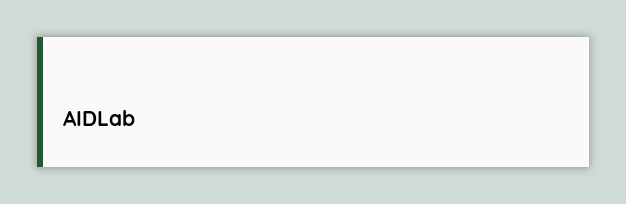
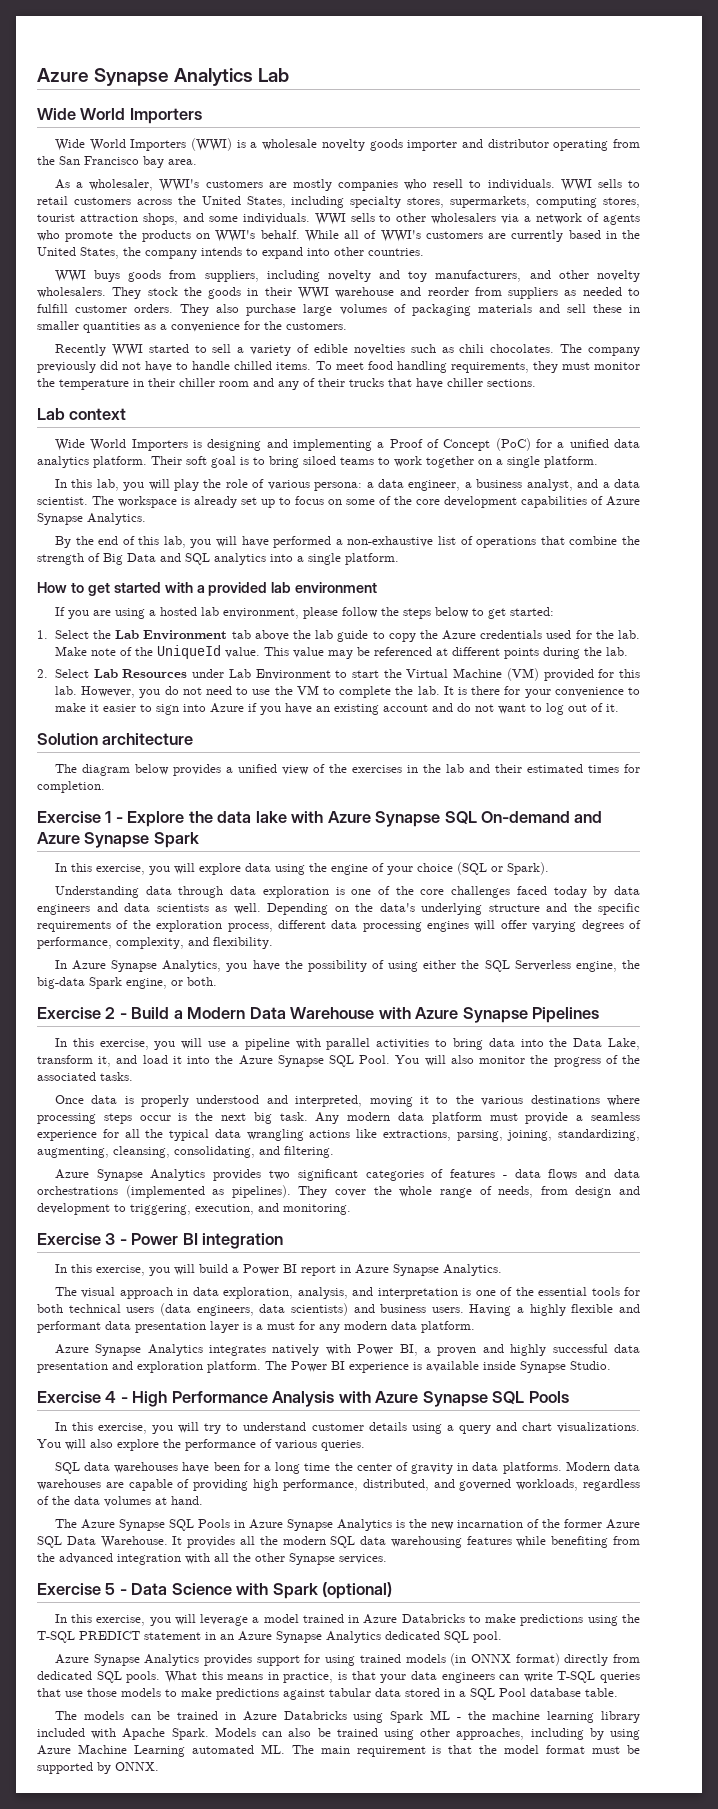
[63,110,135,126] AIDLab -> [37,68,290,86] [37,108,202,124] [54,138,641,151] [37,156,197,168] [54,179,640,191] [37,196,641,208] [37,213,640,225] [37,230,640,242] [37,247,424,259] [54,270,640,282] [37,287,640,299] [37,304,640,316] [37,321,347,333] [54,344,641,356] [37,361,640,373] [37,378,536,390] [37,408,127,420] [54,438,640,451] [37,456,598,468] [54,479,641,491] [37,496,640,508] [37,513,146,525] [54,536,640,548] [37,553,399,565] [37,582,378,596] [54,607,554,619] [37,630,640,642] [54,645,628,659] [37,668,641,681] [54,685,641,698] [54,703,619,715] [37,733,194,745] [54,764,640,776] [37,781,105,793] [37,811,603,827] [37,832,199,848] [54,862,549,875] [54,886,640,898] [37,903,640,915] [37,920,641,932] [37,937,273,949] [54,960,640,972] [37,977,217,989] [37,1007,600,1023] [54,1038,641,1050] [37,1055,640,1067] [37,1072,133,1081] [54,1095,640,1107] [37,1112,640,1124] [37,1129,640,1141] [37,1146,334,1158] [54,1169,640,1181] [37,1185,641,1198] [37,1203,351,1215] [37,1233,284,1249] [54,1264,502,1276] [54,1287,640,1299] [37,1303,640,1316] [37,1321,475,1333] [54,1344,640,1356] [37,1361,611,1373] [37,1391,569,1407] [54,1422,640,1434] [37,1439,365,1451] [54,1461,641,1474] [37,1479,640,1491] [37,1496,203,1507] [54,1519,640,1531] [37,1536,640,1548] [37,1553,387,1565] [37,1582,393,1599] [54,1614,640,1626] [37,1631,502,1643] [54,1653,640,1666] [37,1671,640,1683] [37,1688,618,1700] [54,1710,641,1723] [37,1727,640,1740] [37,1744,641,1757] [37,1762,159,1774] Azure Synapse Analytics Lab // Wide World Importers // Wide World Importers (WWI) is a wholesale novelty goods importer and distributor operating from the San Francisco bay area. // As a wholesaler, WWI's customers are mostly companies who resell to individuals. WWI sells to retail customers across the United States, including specialty stores, supermarkets, computing stores, tourist attraction shops, and some individuals. WWI sells to other wholesalers via a network of agents who promote the products on WWI's behalf. While all of WWI's customers are currently based in the United States, the company intends to expand into other countries. // WWI buys goods from suppliers, including novelty and toy manufacturers, and other novelty wholesalers. They stock the goods in their WWI warehouse and reorder from suppliers as needed to fulfill customer orders. They also purchase large volumes of packaging materials and sell these in smaller quantities as a convenience for the customers. // Recently WWI started to sell a variety of edible novelties such as chili chocolates. The company previously did not have to handle chilled items. To meet food handling requirements, they must monitor the temperature in their chiller room and any of their trucks that have chiller sections. // Lab context // Wide World Importers is designing and implementing a Proof of Concept (PoC) for a unified data analytics platform. Their soft goal is to bring siloed teams to work together on a single platform. // In this lab, you will play the role of various persona: a data engineer, a business analyst, and a data scientist. The workspace is already set up to focus on some of the core development capabilities of Azure Synapse Analytics. // By the end of this lab, you will have performed a non-exhaustive list of operations that combine the strength of Big Data and SQL analytics into a single platform. // How to get started with a provided lab environment // If you are using a hosted lab environment, please follow the steps below to get started: // 1. Select the Lab Environment tab above the lab guide to copy the Azure credentials used for the lab. Make note of the UniqueId value. This value may be referenced at different points during the lab. // 2. Select Lab Resources under Lab Environment to start the Virtual Machine (VM) provided for this lab. However, you do not need to use the VM to complete the lab. It is there for your convenience to make it easier to sign into Azure if you have an existing account and do not want to log out of it. // Solution architecture // The diagram below provides a unified view of the exercises in the lab and their estimated times for completion. // Exercise 1 - Explore the data lake with Azure Synapse SQL On-demand and Azure Synapse Spark // In this exercise, you will explore data using the engine of your choice (SQL or Spark). // Understanding data through data exploration is one of the core challenges faced today by data engineers and data scientists as well. Depending on the data's underlying structure and the specific requirements of the exploration process, different data processing engines will offer varying degrees of performance, complexity, and flexibility. // In Azure Synapse Analytics, you have the possibility of using either the SQL Serverless engine, the big-data Spark engine, or both. // Exercise 2 - Build a Modern Data Warehouse with Azure Synapse Pipelines // In this exercise, you will use a pipeline with parallel activities to bring data into the Data Lake, transform it, and load it into the Azure Synapse SQL Pool. You will also monitor the progress of the associated tasks. // Once data is properly understood and interpreted, moving it to the various destinations where processing steps occur is the next big task. Any modern data platform must provide a seamless experience for all the typical data wrangling actions like extractions, parsing, joining, standardizing, augmenting, cleansing, consolidating, and filtering. // Azure Synapse Analytics provides two significant categories of features - data flows and data orchestrations (implemented as pipelines). They cover the whole range of needs, from design and development to triggering, execution, and monitoring. // Exercise 3 - Power BI integration // In this exercise, you will build a Power BI report in Azure Synapse Analytics. // The visual approach in data exploration, analysis, and interpretation is one of the essential tools for both technical users (data engineers, data scientists) and business users. Having a highly flexible and performant data presentation layer is a must for any modern data platform. // Azure Synapse Analytics integrates natively with Power BI, a proven and highly successful data presentation and exploration platform. The Power BI experience is available inside Synapse Studio. // Exercise 4 - High Performance Analysis with Azure Synapse SQL Pools // In this exercise, you will try to understand customer details using a query and chart visualizations. You will also explore the performance of various queries. // SQL data warehouses have been for a long time the center of gravity in data platforms. Modern data warehouses are capable of providing high performance, distributed, and governed workloads, regardless of the data volumes at hand. // The Azure Synapse SQL Pools in Azure Synapse Analytics is the new incarnation of the former Azure SQL Data Warehouse. It provides all the modern SQL data warehousing features while benefiting from the advanced integration with all the other Synapse services. // Exercise 5 - Data Science with Spark (optional) // In this exercise, you will leverage a model trained in Azure Databricks to make predictions using the T-SQL PREDICT statement in an Azure Synapse Analytics dedicated SQL pool. // Azure Synapse Analytics provides support for using trained models (in ONNX format) directly from dedicated SQL pools. What this means in practice, is that your data engineers can write T-SQL queries that use those models to make predictions against tabular data stored in a SQL Pool database table. // The models can be trained in Azure Databricks using Spark ML - the machine learning library included with Apache Spark. Models can also be trained using other approaches, including by using Azure Machine Learning automated ML. The main requirement is that the model format must be supported by ONNX.

